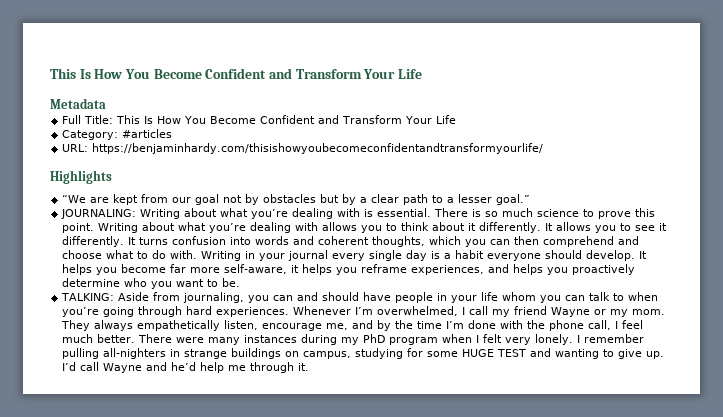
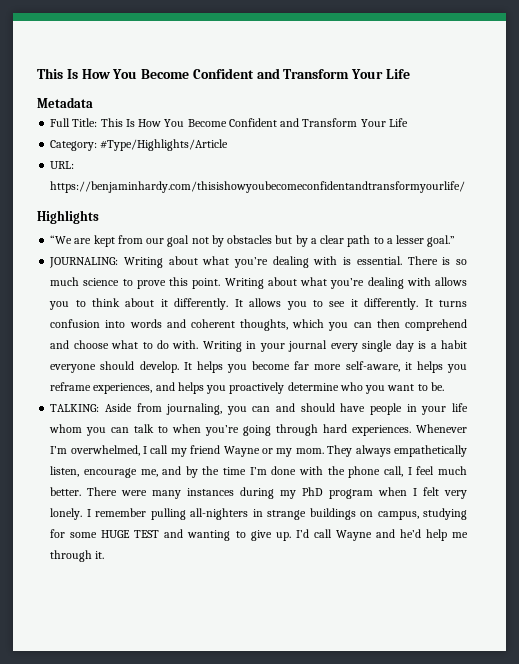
[122,129,173,138] #articles -> [100,139,229,151] #Type/Highlights/Article

